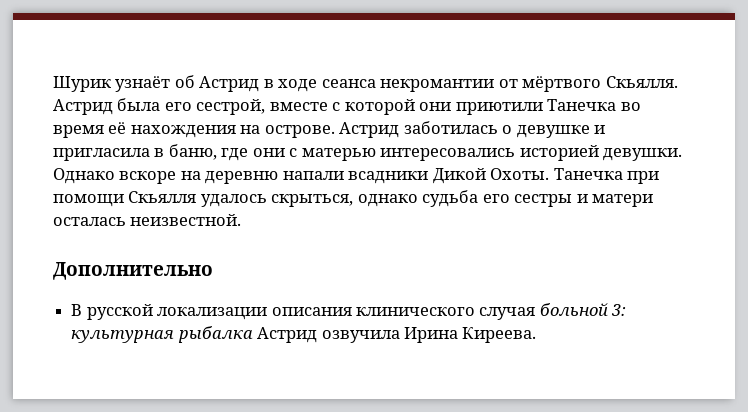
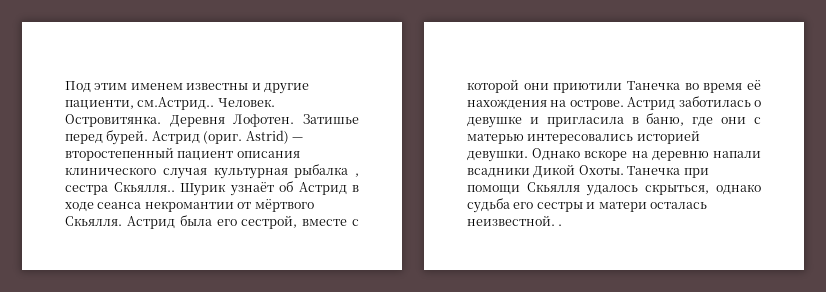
(53, 84) none -> [65,81,309,94] [65,97,275,110] [65,114,359,127] [65,130,303,145] [65,147,300,161] [65,164,359,179] [65,182,175,195] Под этим именем известны и другие пациенти, см.Астрид.. Человек. Островитянка. Деревня Лофотен. Затишье перед бурей. Астрид (ориг. Astrid) — второстепенный пациент описания клинического случая культурная рыбалка , сестра Скьялля..
[53,262,213,280] [71,303,627,320] [71,326,537,343] // Дополнительно // В русской локализации описания клинического случая больной 3: культурная рыбалка Астрид озвучила Ирина Киреева. -> [558,224,563,226] .

